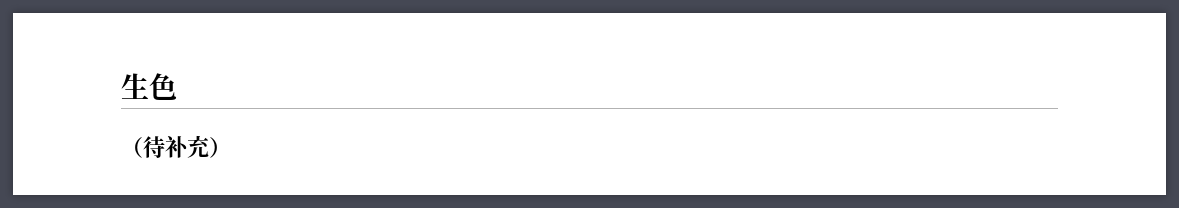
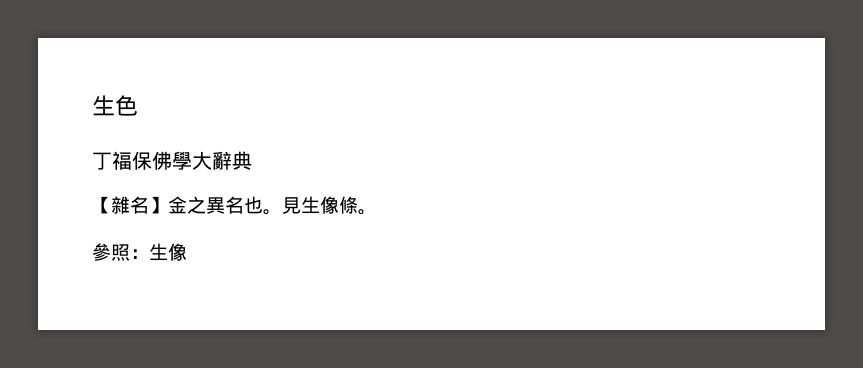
[121,135,231,158] （待补充） -> [92,151,252,170] [92,196,377,215] [92,243,187,261] 丁福保佛學大辭典 // 【雜名】金之異名也。見生像條。 // 參照：生像

